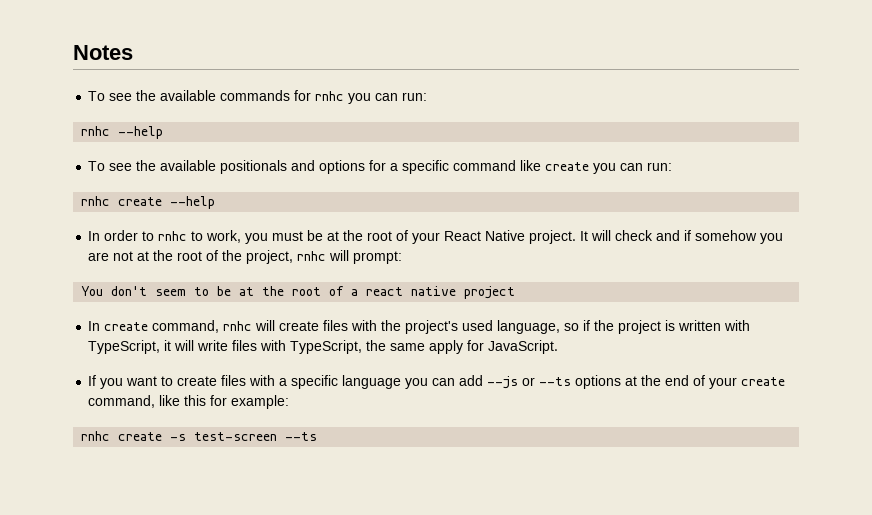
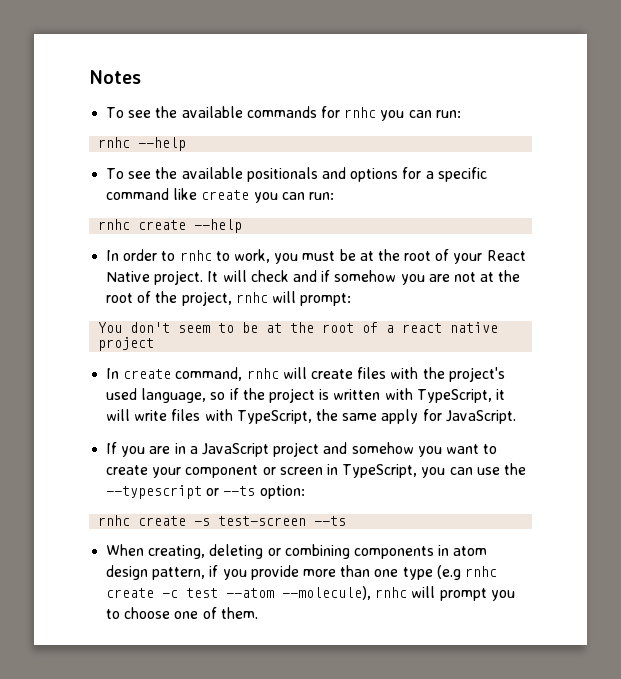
[126,375,786,389] [88,395,290,409] want to create files with a specific language you can add --js or --ts options at the end of your create command, like this for example: -> [149,442,498,457] [106,463,526,478] [106,485,305,499] are in a JavaScript project and somehow you want to create your component or screen in TypeScript, you can use the --typescript or --ts option:
(318, 436) none -> [106,544,488,559] [106,565,497,580] [106,586,515,601] [106,607,258,619] // When creating, deleting or combining components in atom design pattern, if you provide more than one type (e.g rnhc create -c test --atom --molecule), rnhc will prompt you to choose one of them.

